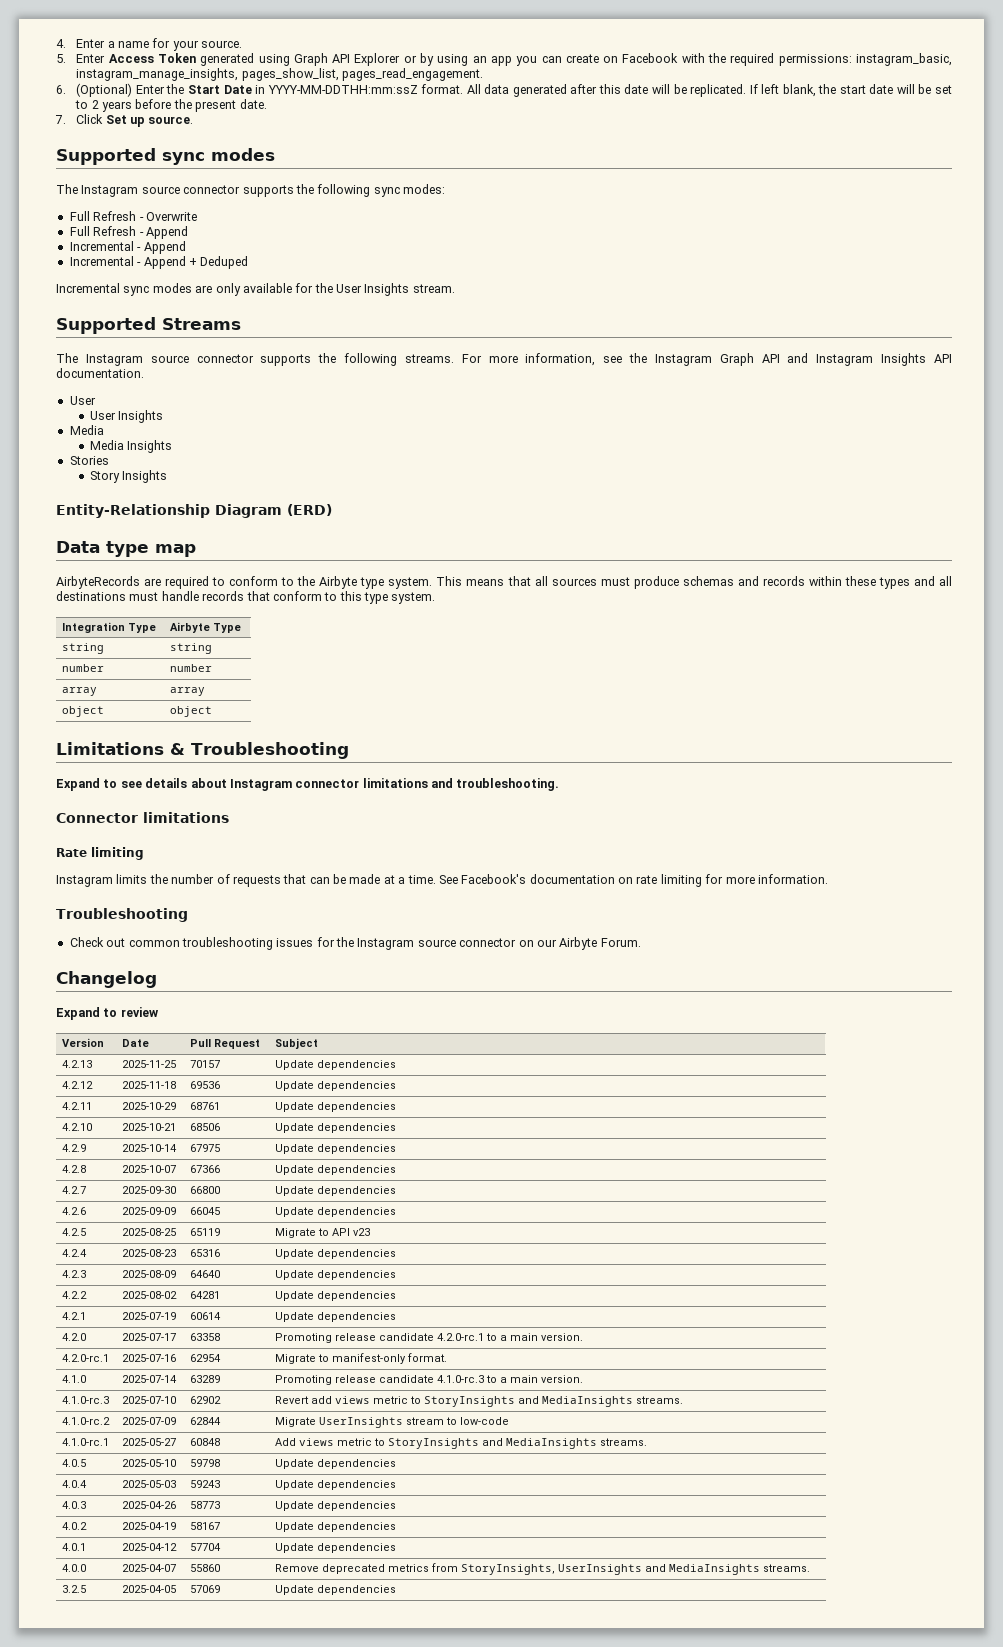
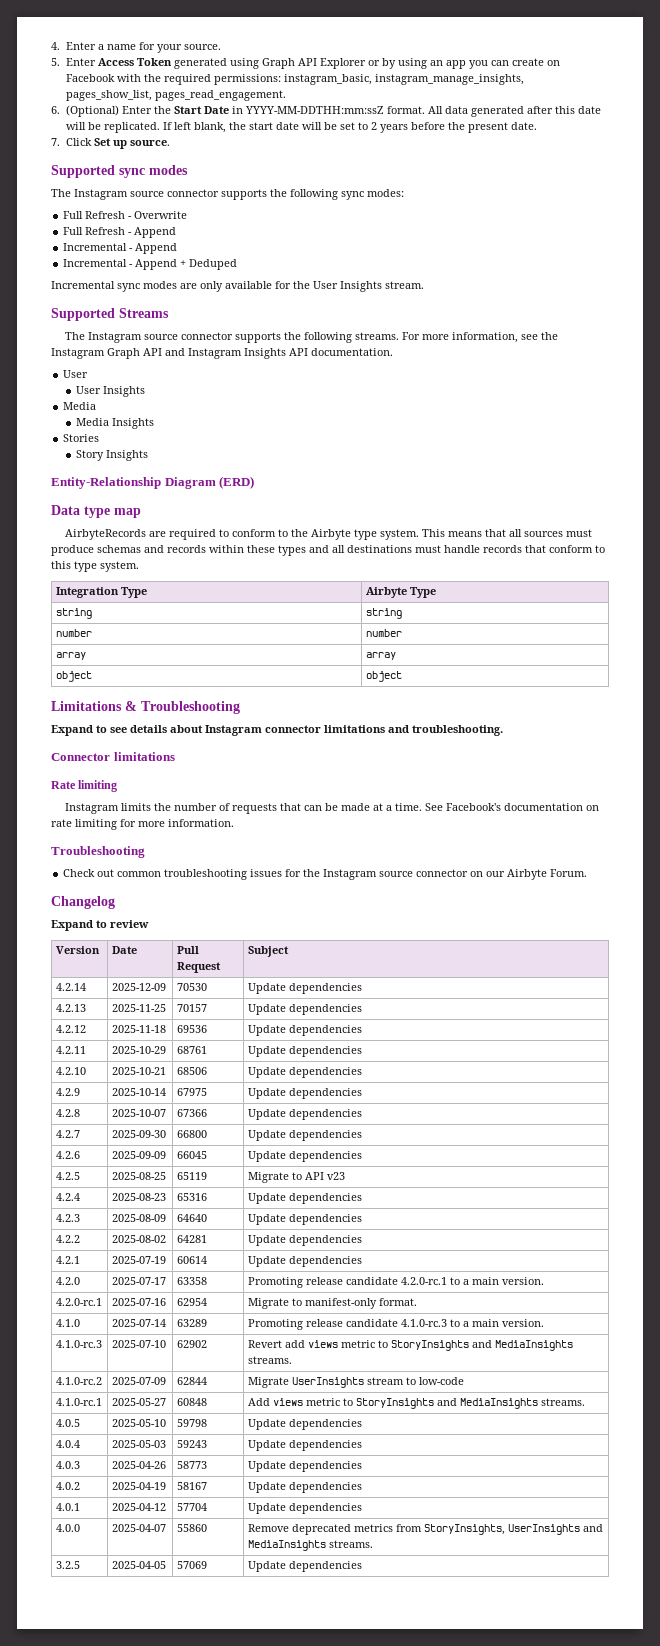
(319, 1043) none -> [55,983,86,991] [111,983,166,991] [176,983,207,991] [247,983,362,994] // 4.2.14 | 2025-12-09 | 70530 | Update dependencies

